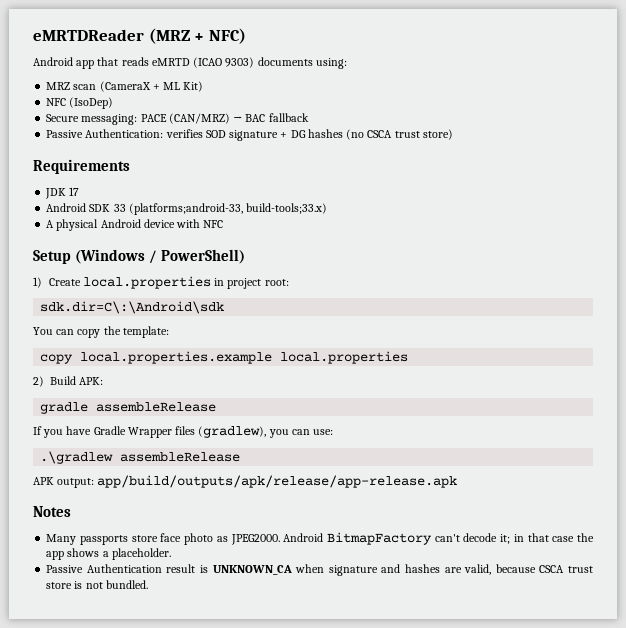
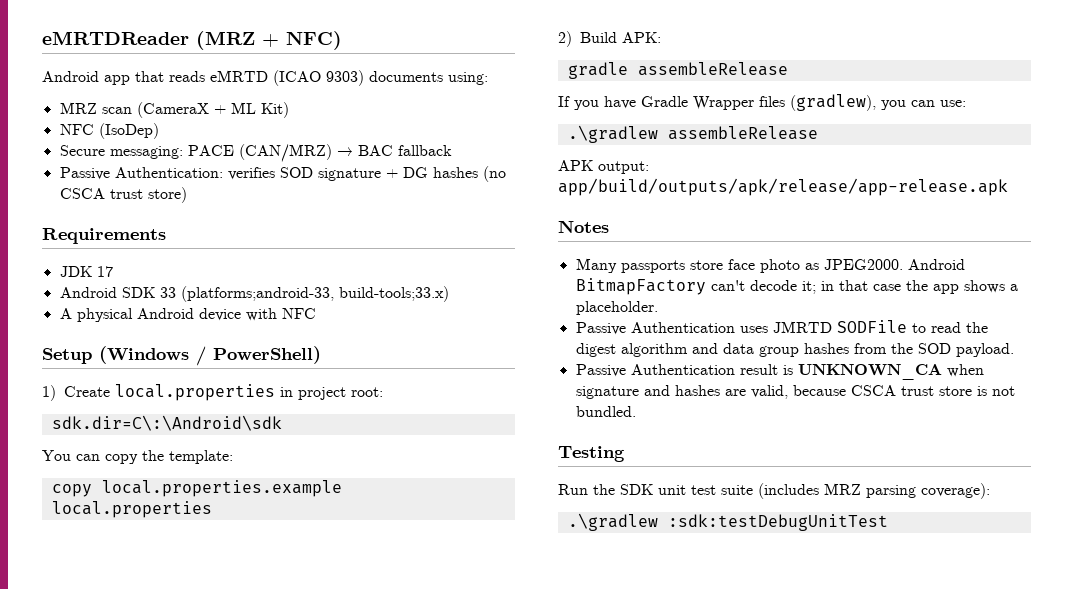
(171, 554) none -> [575,320,988,335] [575,343,1014,357] // Passive Authentication uses JMRTD SODFile to read the digest algorithm and data group hashes from the SOD payload.
(148, 584) none -> [558,446,625,462] [558,483,990,499] [567,513,888,531] // Testing // Run the SDK unit test suite (includes MRZ parsing coverage): // .\gradlew :sdk:testDebugUnitTest

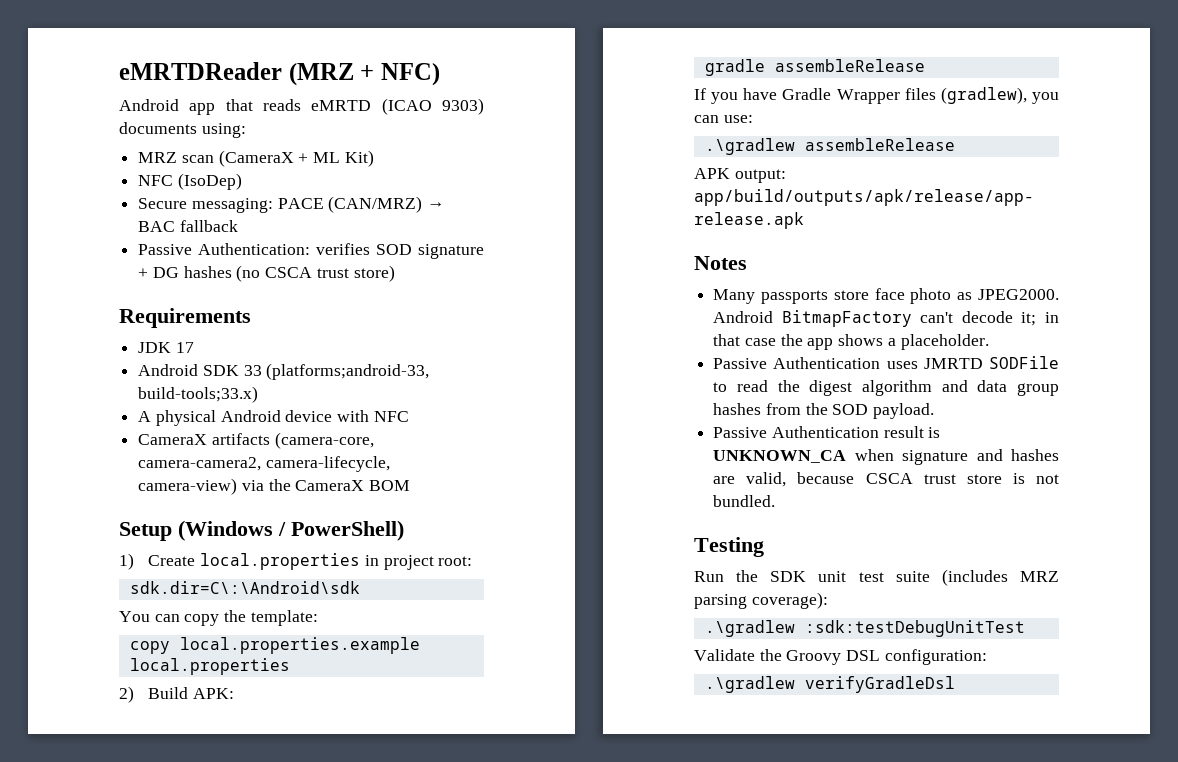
(316, 313) none -> [138,432,374,449] [138,456,390,472] [138,478,411,495] // CameraX artifacts (camera-core, camera-camera2, camera-lifecycle, camera-view) via the CameraX BOM
(888, 522) none -> [694,649,987,665] [704,676,955,693] // Validate the Groovy DSL configuration: // .\gradlew verifyGradleDsl

